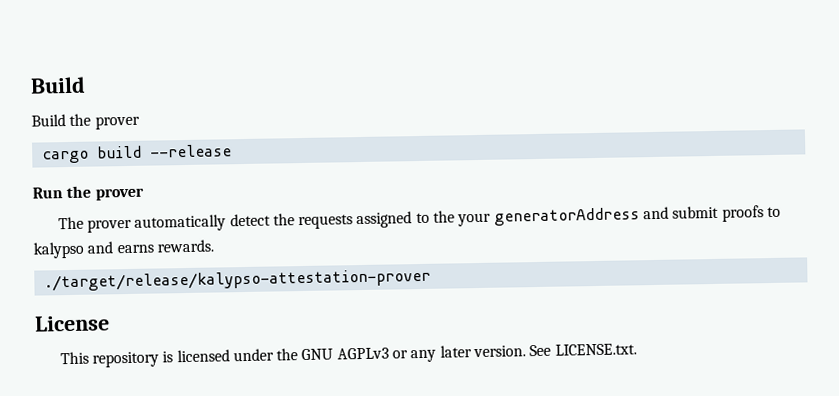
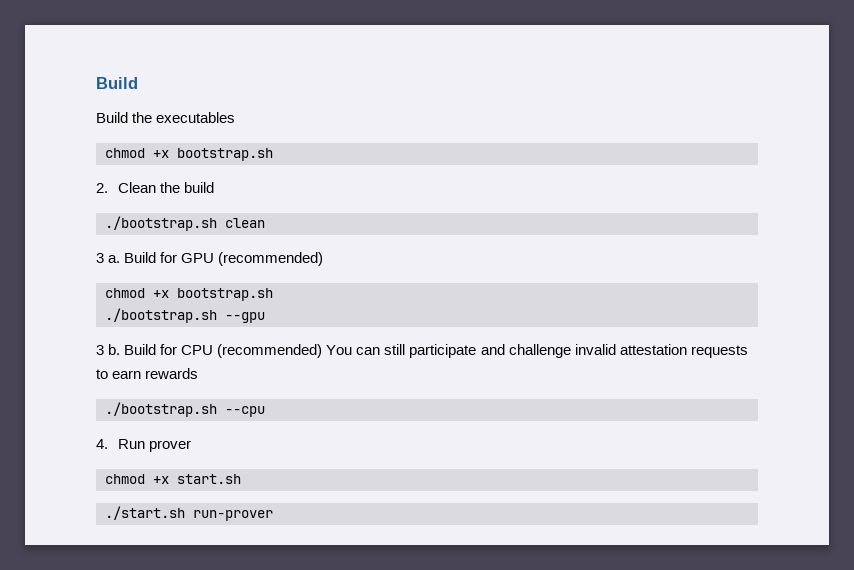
[94,115,140,130] [41,144,232,164] [32,185,144,201] [57,205,782,233] [33,239,214,259] [43,268,431,292] [34,315,110,332] [59,343,637,368] prover // cargo build --release // Run the prover // The prover automatically detect the requests assigned to the your generatorAddress and submit proofs to kalypso and earns rewards. // ./target/release/kalypso-attestation-prover // License // This repository is licensed under the GNU AGPLv3 or any later version. See LICENSE.txt. -> [156,112,236,123] [105,148,273,161] [96,182,214,193] [105,216,265,231] [96,252,324,266] [105,288,273,301] [105,308,265,323] [96,344,748,358] [96,368,199,379] [105,402,265,417] [96,439,191,452] [105,474,241,484] [105,506,273,521] executables // chmod +x bootstrap.sh // 2. Clean the build // ./bootstrap.sh clean // 3 a. Build for GPU (recommended) // chmod +x bootstrap.sh // ./bootstrap.sh --gpu // 3 b. Build for CPU (recommended) You can still participate and challenge invalid attestation requests to earn rewards // ./bootstrap.sh --cpu // 4. Run prover // chmod +x start.sh // ./start.sh run-prover

